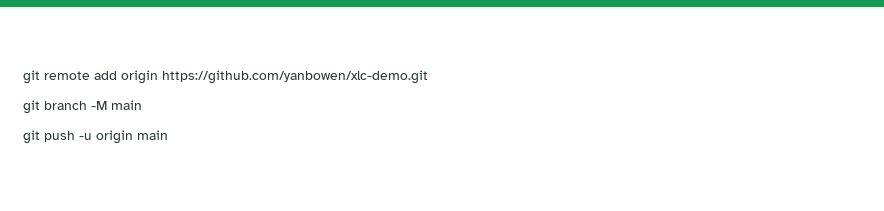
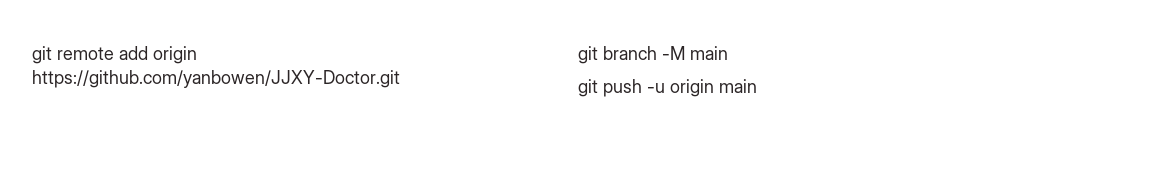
[162,70,428,84] https://github.com/yanbowen/xlc-demo.git -> [32,70,400,88] https://github.com/yanbowen/JJXY-Doctor.git

